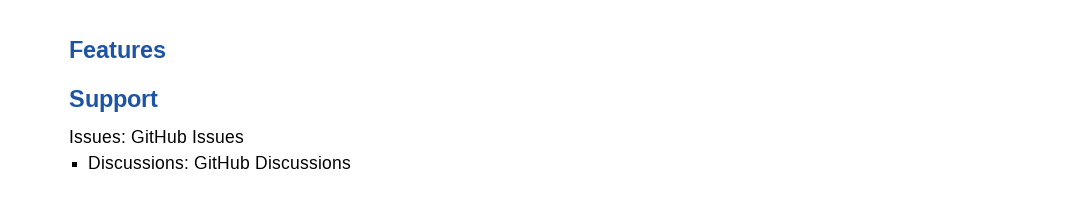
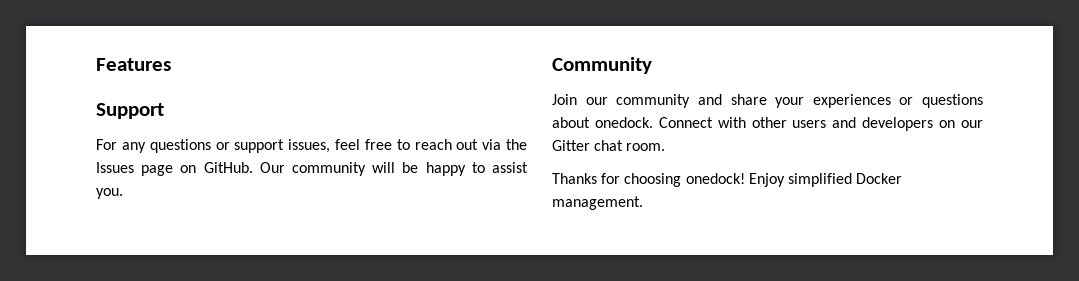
[69,130,244,143] [88,156,352,169] Issues: GitHub Issues // Discussions: GitHub Discussions -> [96,139,527,153] [96,162,528,176] [96,188,123,199] [552,57,652,74] [552,94,983,108] [552,117,984,131] [552,140,666,151] [552,173,903,187] [552,196,643,210] For any questions or support issues, feel free to reach out via the Issues page on GitHub. Our community will be happy to assist you. // Community // Join our community and share your experiences or questions about onedock. Connect with other users and developers on our Gitter chat room. // Thanks for choosing onedock! Enjoy simplified Docker management.

